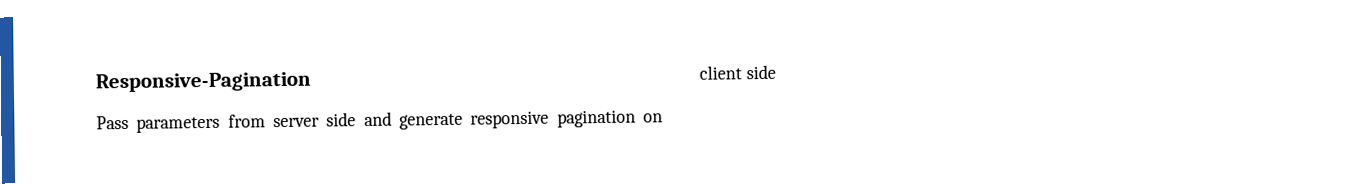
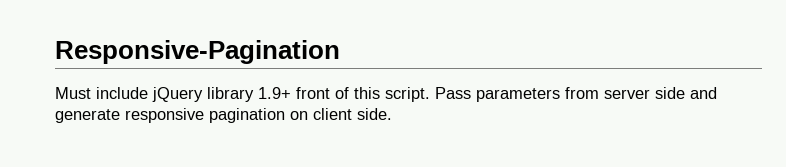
(311, 82) none -> [55,87,430,102] Must include jQuery library 1.9+ front of this script.
[745,64,776,80] side -> [357,108,392,120] side.

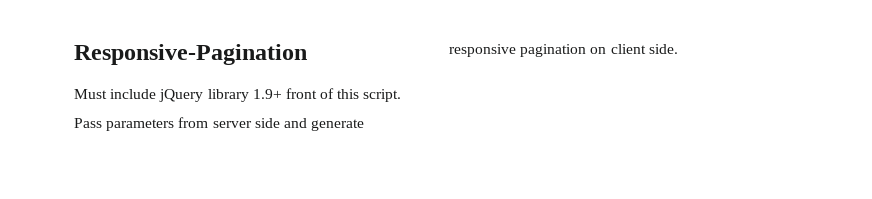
(430, 94) none -> (402, 95) //

